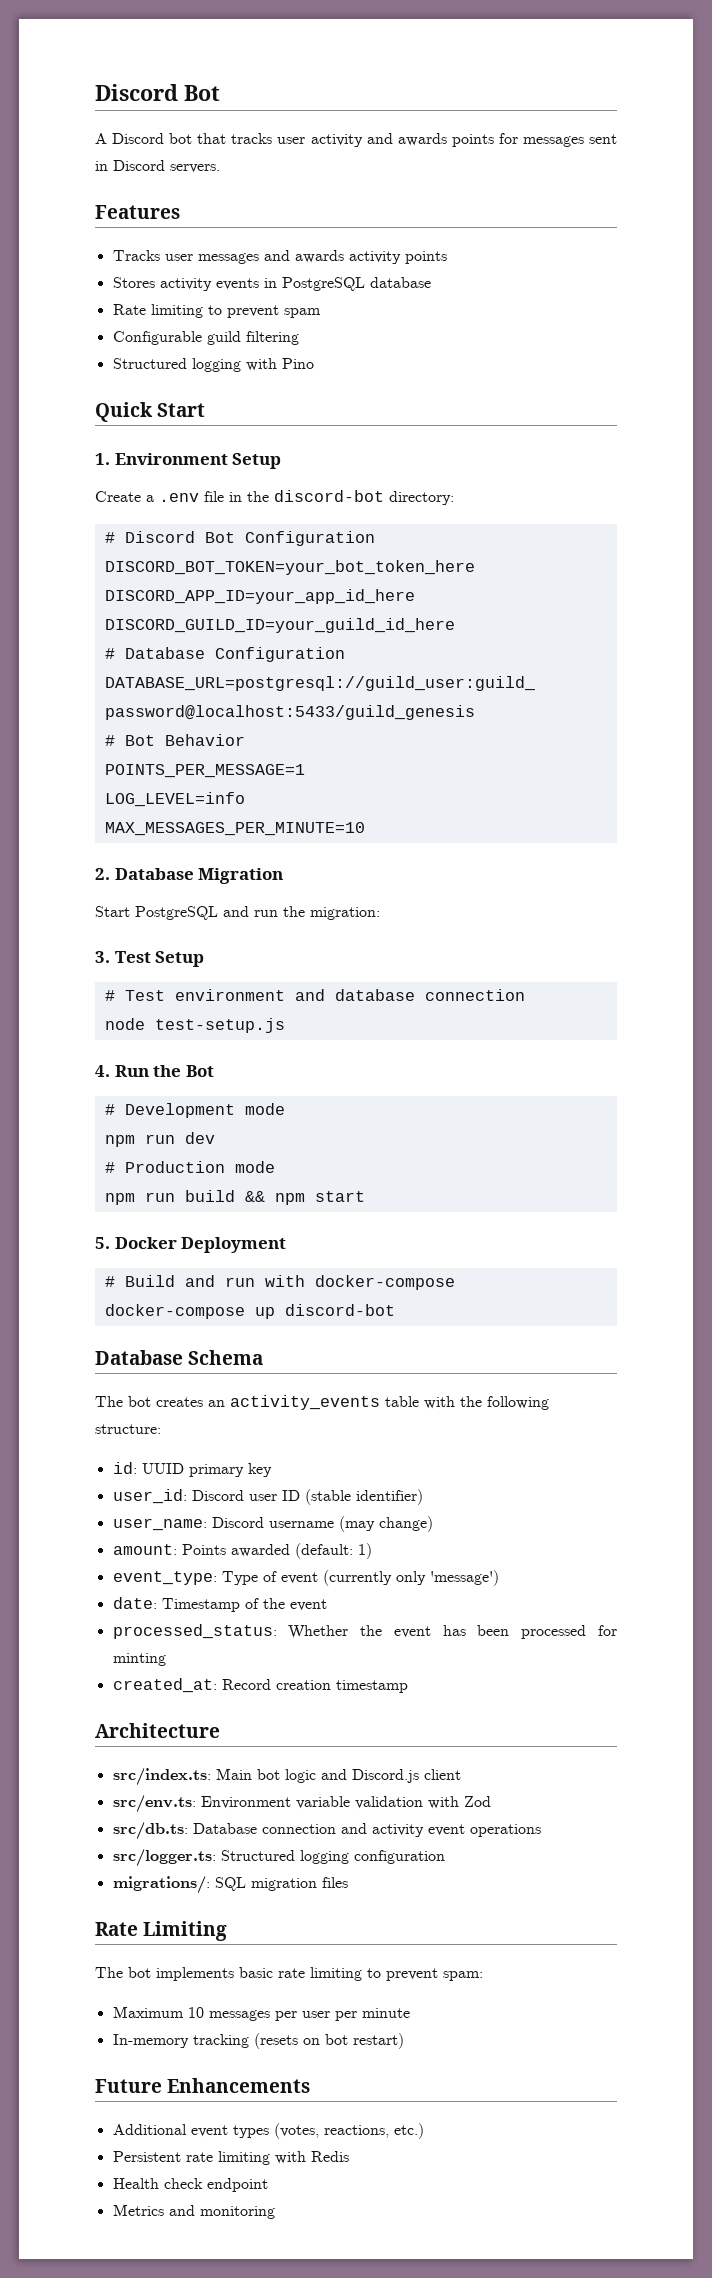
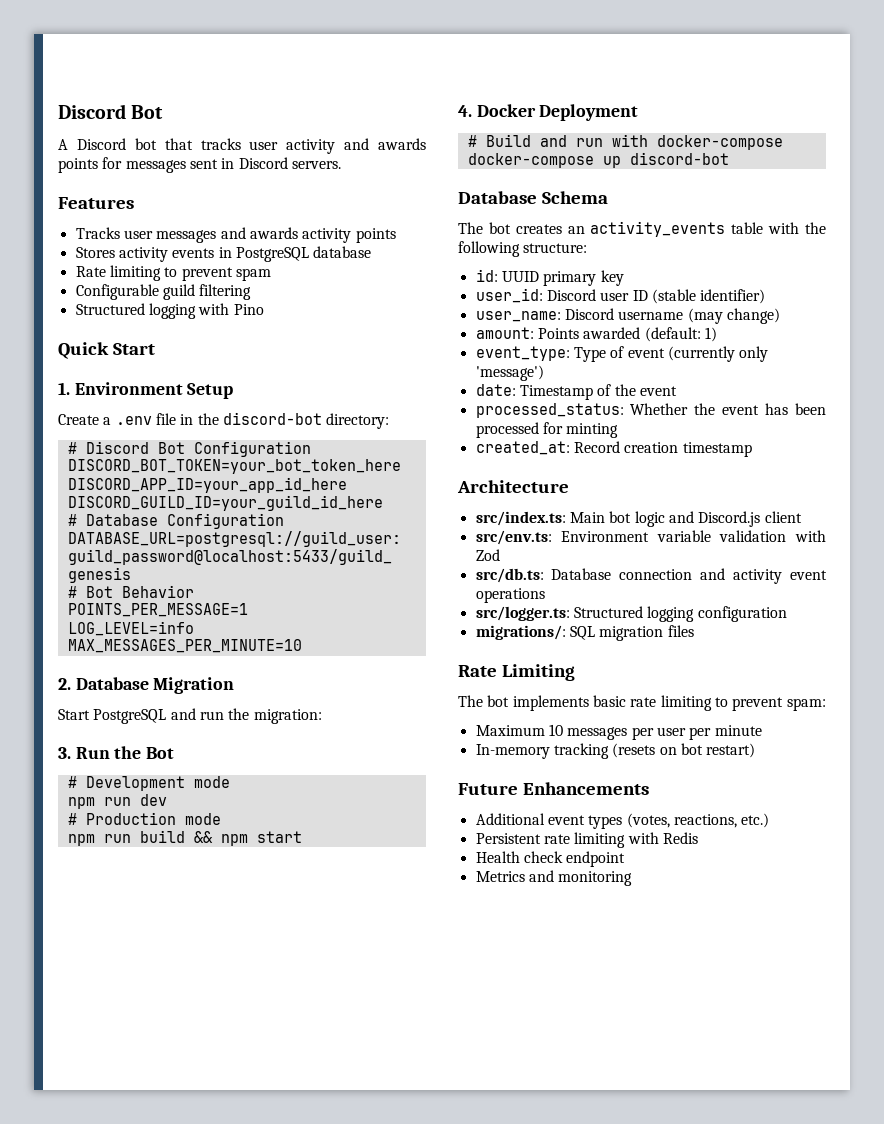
[114,951,205,967] [104,989,525,1001] [104,1018,285,1033] [95,1065,110,1077] Test Setup // # Test environment and database connection // node test-setup.js // 4. -> (71, 753) none
[95,1237,110,1249] 5. -> [458,105,472,117] 4.

